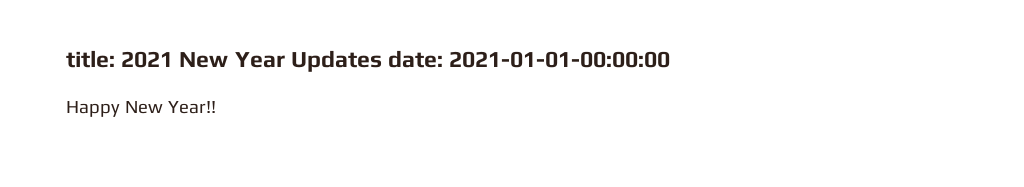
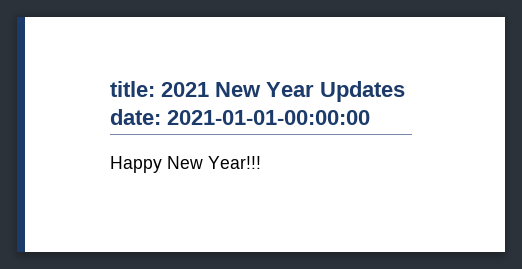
[167,101,216,114] Year!! -> [208,156,261,169] Year!!!

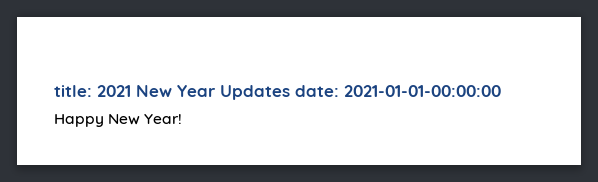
[208,156,261,169] Year!!! -> [144,114,183,124] Year!

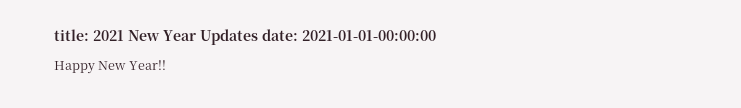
[144,114,183,124] Year! -> [128,60,166,70] Year!!

